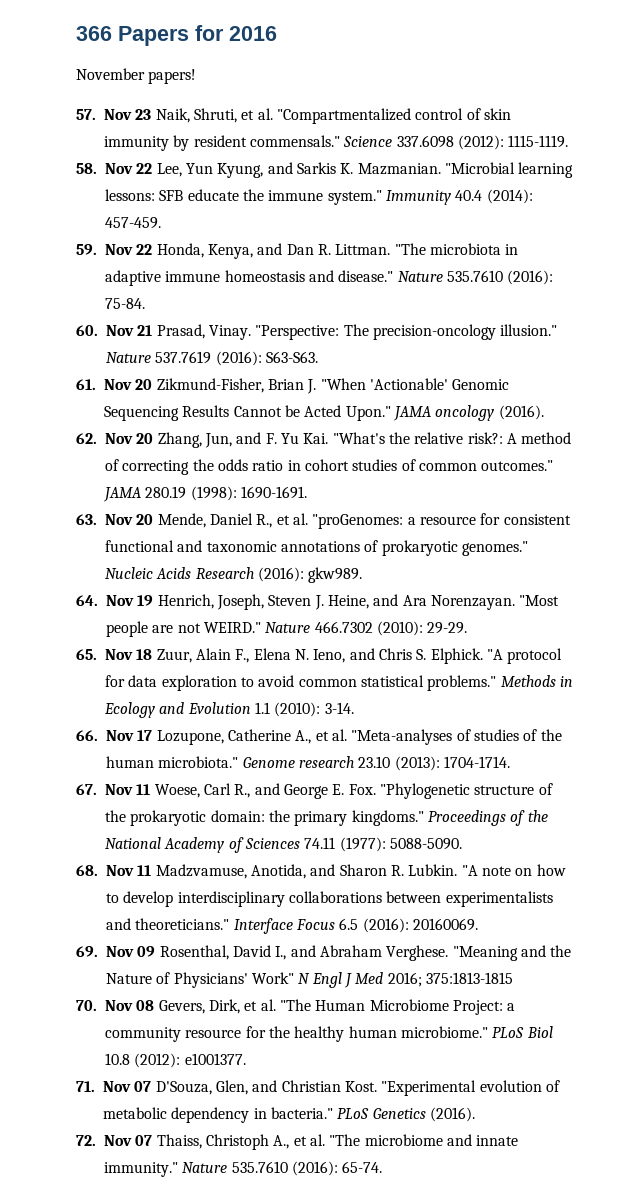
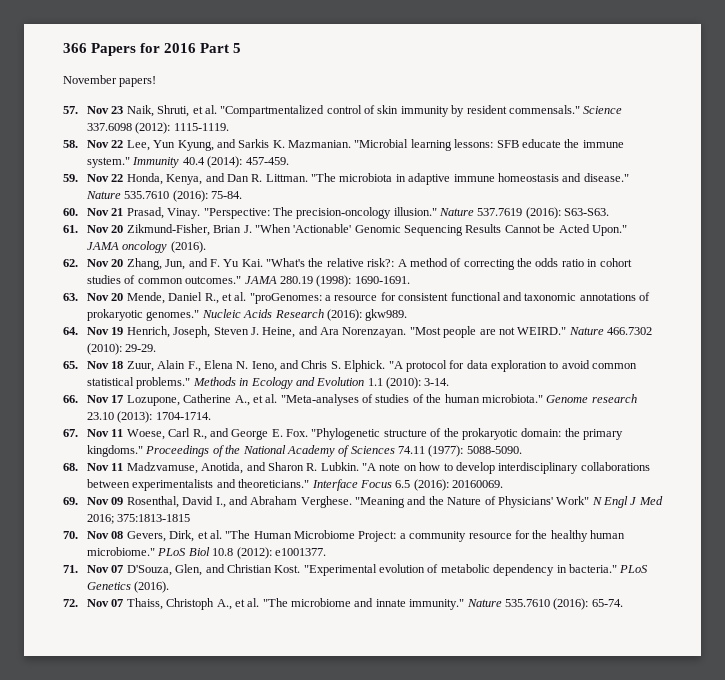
(277, 33) none -> [200,43,242,53] Part 5

